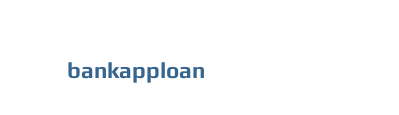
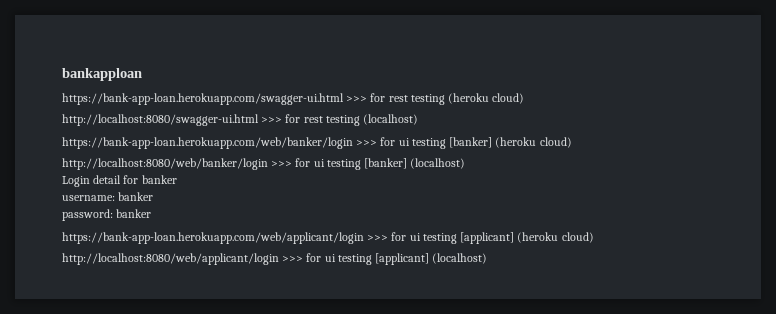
(205, 72) none -> [62,93,525,105] [62,114,419,126] [62,137,572,149] [62,158,466,170] [62,175,177,187] [62,192,154,201] [62,209,152,221] [62,232,594,244] [62,253,488,265] // https://bank-app-loan.herokuapp.com/swagger-ui.html >>> for rest testing (heroku cloud) // http://localhost:8080/swagger-ui.html >>> for rest testing (localhost) // https://bank-app-loan.herokuapp.com/web/banker/login >>> for ui testing [banker] (heroku cloud) // http://localhost:8080/web/banker/login >>> for ui testing [banker] (localhost) // Login detail for banker // username: banker // password: banker // https://bank-app-loan.herokuapp.com/web/applicant/login >>> for ui testing [applicant] (heroku cloud) // http://localhost:8080/web/applicant/login >>> for ui testing [applicant] (localhost)

